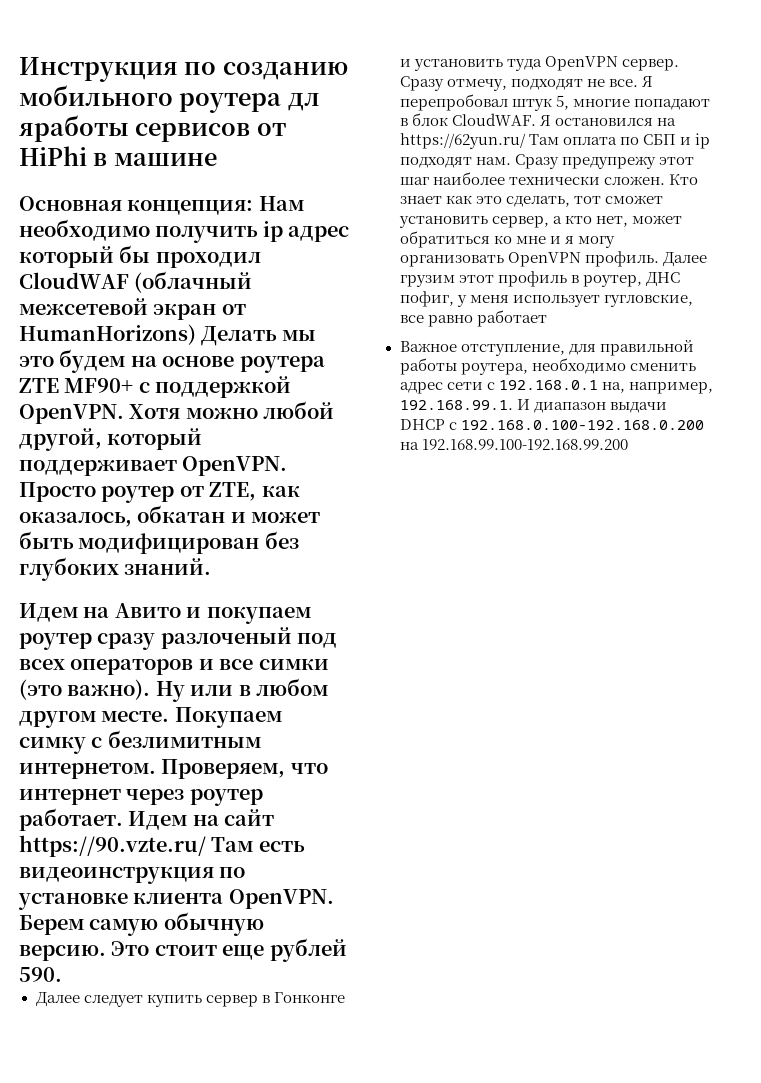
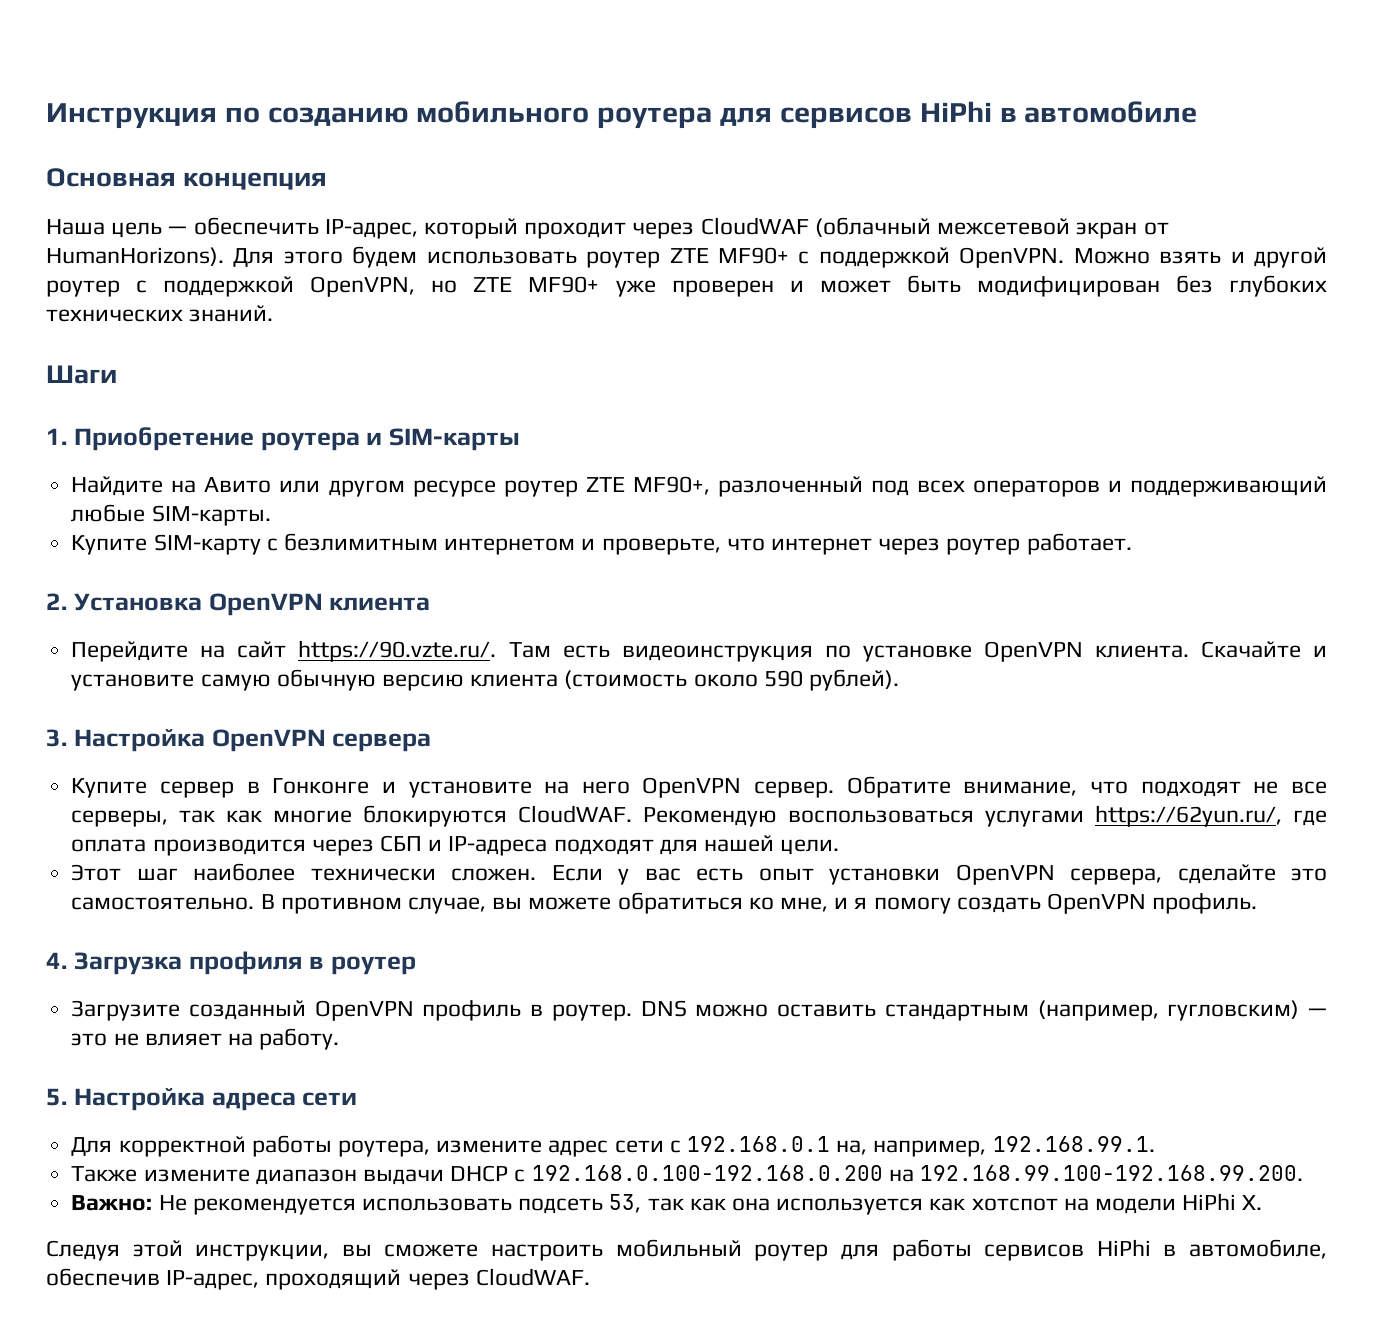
[287,93,320,111] [19,115,286,142] [19,146,217,166] дл яработы сервисов от HiPhi в машине -> [720,101,1198,129] для сервисов HiPhi в автомобиле
[127,196,304,215] [19,219,350,243] [19,245,261,268] концепция: Нам необходимо получить ip адрес который бы проходил -> [183,172,328,190] [46,217,695,239] концепция // Наша цель — обеспечить IP-адрес, который проходит через
[19,324,316,346] [19,349,325,373] HumanHorizons) Делать мы это будем на основе роутера -> [46,246,661,268] HumanHorizons). Для этого будем использовать роутер
[129,401,335,419] [19,428,203,451] [19,456,288,476] [19,482,300,503] [19,505,226,527] Хотя можно любой другой, который поддерживает OpenVPN. Просто роутер от ZTE, как оказалось, обкатан -> [1073,247,1327,268] [46,276,774,297] Можно взять и другой роутер с поддержкой OpenVPN, но ZTE MF90+ уже проверен
(119, 569) none -> [46,309,183,322] технических
[19,603,311,624] [19,627,338,650] [19,659,329,675] [19,678,328,702] [19,707,282,728] [19,730,261,754] [19,759,286,779] Идем на Авито и покупаем роутер сразу разлоченый под всех операторов и все симки (это важно). Ну или в любом другом месте. Покупаем симку с безлимитным интернетом. Проверяем, -> [46,365,117,384] [46,427,520,451] [71,476,1327,497] [71,504,271,526] [71,533,721,555] Шаги // 1. Приобретение роутера и SIM-карты // Найдите на Авито или другом ресурсе роутер ZTE MF90+, разлоченный под всех операторов и поддерживающий любые SIM-карты. // Купите SIM-карту с безлимитным интернетом и проверьте,
[128,811,188,830] Идем -> [46,593,431,616] [71,641,189,662] // 2. Установка OpenVPN клиента // Перейдите
[19,835,206,857] https://90.vzte.ru/ -> [298,640,497,662] https://90.vzte.ru/.
[133,889,334,909] [19,912,264,936] [19,938,347,962] [19,967,62,982] [35,992,345,1007] [399,56,679,71] [399,76,653,91] [399,94,710,111] [399,113,676,126] [399,133,710,149] [399,154,694,169] [399,172,698,185] [399,195,663,207] [398,215,682,228] клиента OpenVPN. Берем самую обычную версию. Это стоит еще рублей 590. // Далее следует купить сервер в Гонконге и установить туда OpenVPN сервер. Сразу отмечу, подходят не все. Я перепробовал штук 5, многие попадают в блок CloudWAF. Я остановился на https://62yun.ru/ Там оплата по СБП и ip подходят нам. Сразу предупрежу этот шаг наиболее технически сложен. Кто знает как это сделать, тот сможет установить сервер, а кто нет, может -> [983,641,1328,662] [71,669,899,691] [46,729,432,752] [71,776,1328,798] [71,805,1327,827] [71,835,840,856] [71,863,1327,885] [71,894,612,914] OpenVPN клиента. Скачайте и установите самую обычную версию клиента (стоимость около 590 рублей). // 3. Настройка OpenVPN сервера // Купите сервер в Гонконге и установите на него OpenVPN сервер. Обратите внимание, что подходят не все серверы, так как многие блокируются CloudWAF. Рекомендую воспользоваться услугами https://62yun.ru/, где оплата производится через СБП и IP-адреса подходят для нашей цели. // Этот шаг наиболее технически сложен. Если у вас есть опыт установки OpenVPN сервера, сделайте это самостоятельно. В противном случае, вы можете
[515,236,546,244] мне -> [779,897,828,912] мне,
[577,236,615,248] [399,255,504,267] могу организовать -> [873,897,1041,914] помогу создать
[662,252,707,267] [399,271,680,287] [399,291,693,307] [399,310,547,327] [399,339,694,356] [399,358,696,375] Далее грузим этот профиль в роутер, ДНС пофиг, у меня использует гугловские, все равно работает // Важное отступление, для правильной работы роутера, необходимо сменить -> [46,951,416,975] [71,1000,1327,1021] [71,1028,340,1050] [46,1088,358,1111] [71,1135,543,1157] // 4. Загрузка профиля в роутер // Загрузите созданный OpenVPN профиль в роутер. DNS можно оставить стандартным (например, гугловским) — это не влияет на работу. // 5. Настройка адреса сети // Для корректной работы роутера, измените
[516,399,530,410] И -> [71,1166,250,1182] // Также измените
[421,439,628,450] 192.168.99.100-192.168.99.200 -> [919,1165,1303,1181] [71,1193,1263,1215] [46,1239,1327,1261] [46,1268,590,1290] 192.168.99.100-192.168.99.200. // Важно: Не рекомендуется использовать подсеть 53, так как она используется как хотспот на модели HiPhi X. // Следуя этой инструкции, вы сможете настроить мобильный роутер для работы сервисов HiPhi в автомобиле, обеспечив IP-адрес, проходящий через CloudWAF.

